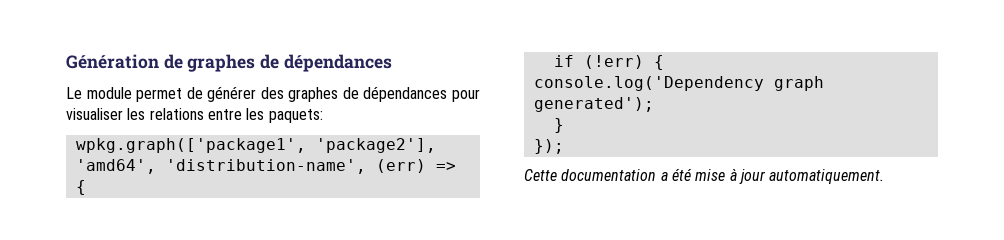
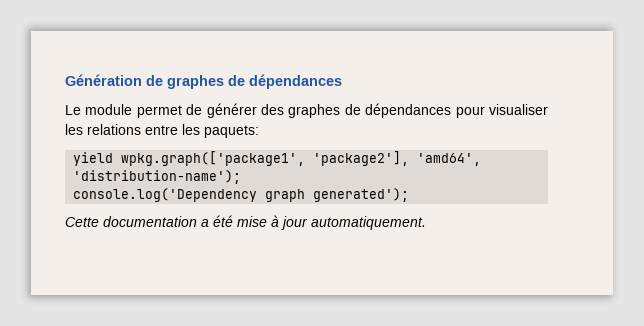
(323, 116) none -> [73,152,114,166] yield
[165,159,456,174] [75,180,86,195] [553,55,664,70] 'distribution-name', (err) => { // if (!err) { -> [73,170,242,184] 'distribution-name');
[553,118,564,133] [533,139,564,154] // } // }); -> (410, 195) none

